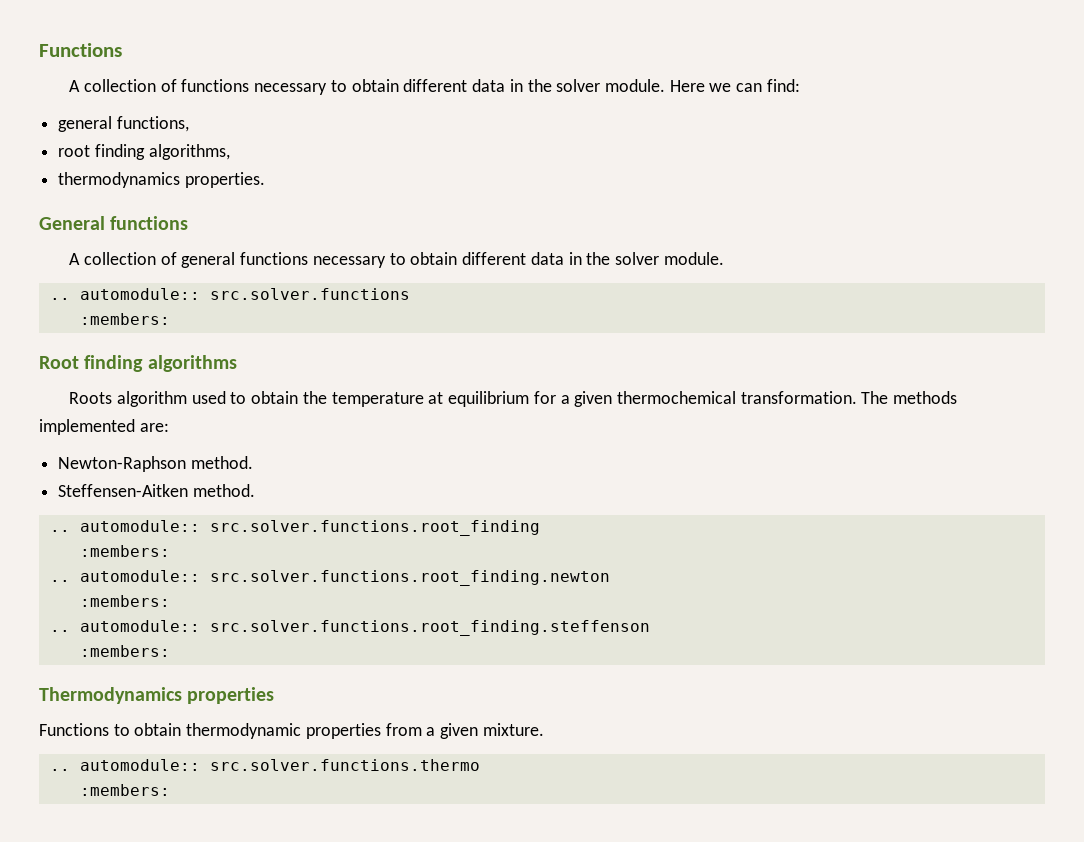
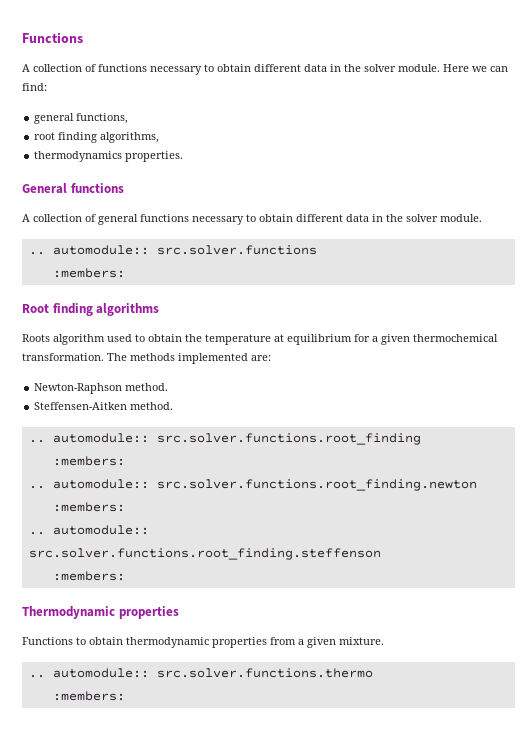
[39,687,182,704] Thermodynamics -> [22,606,115,619] Thermodynamic

